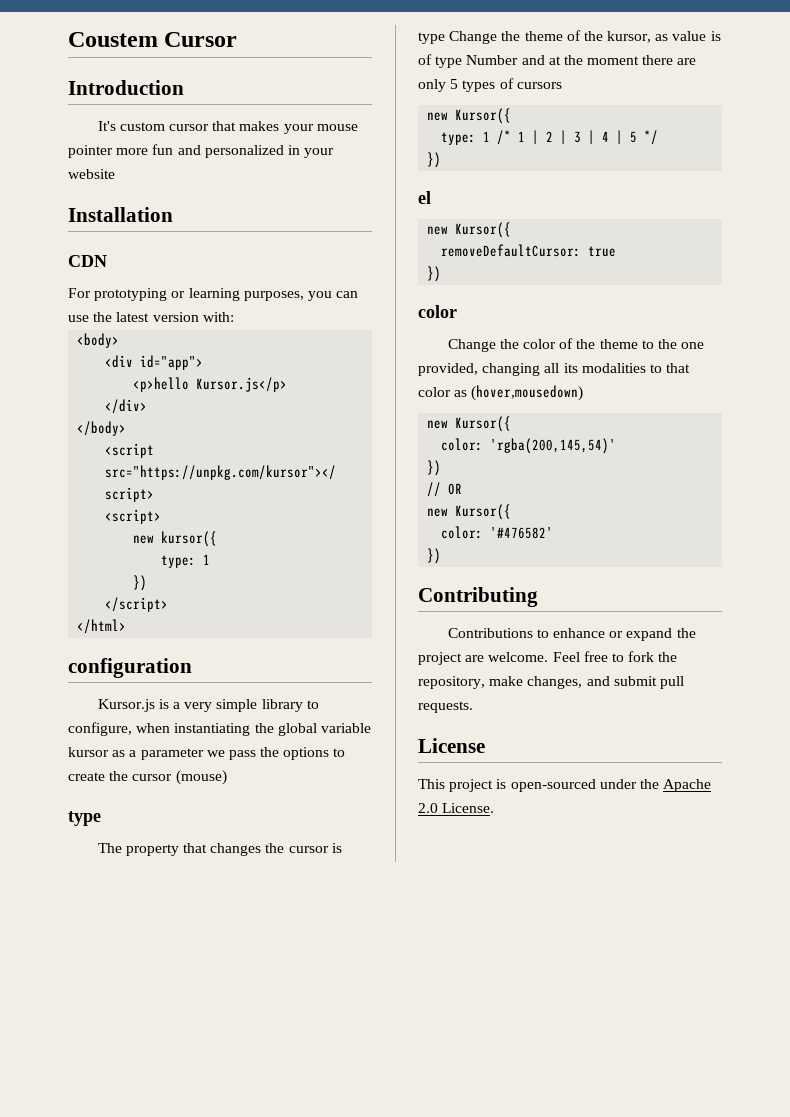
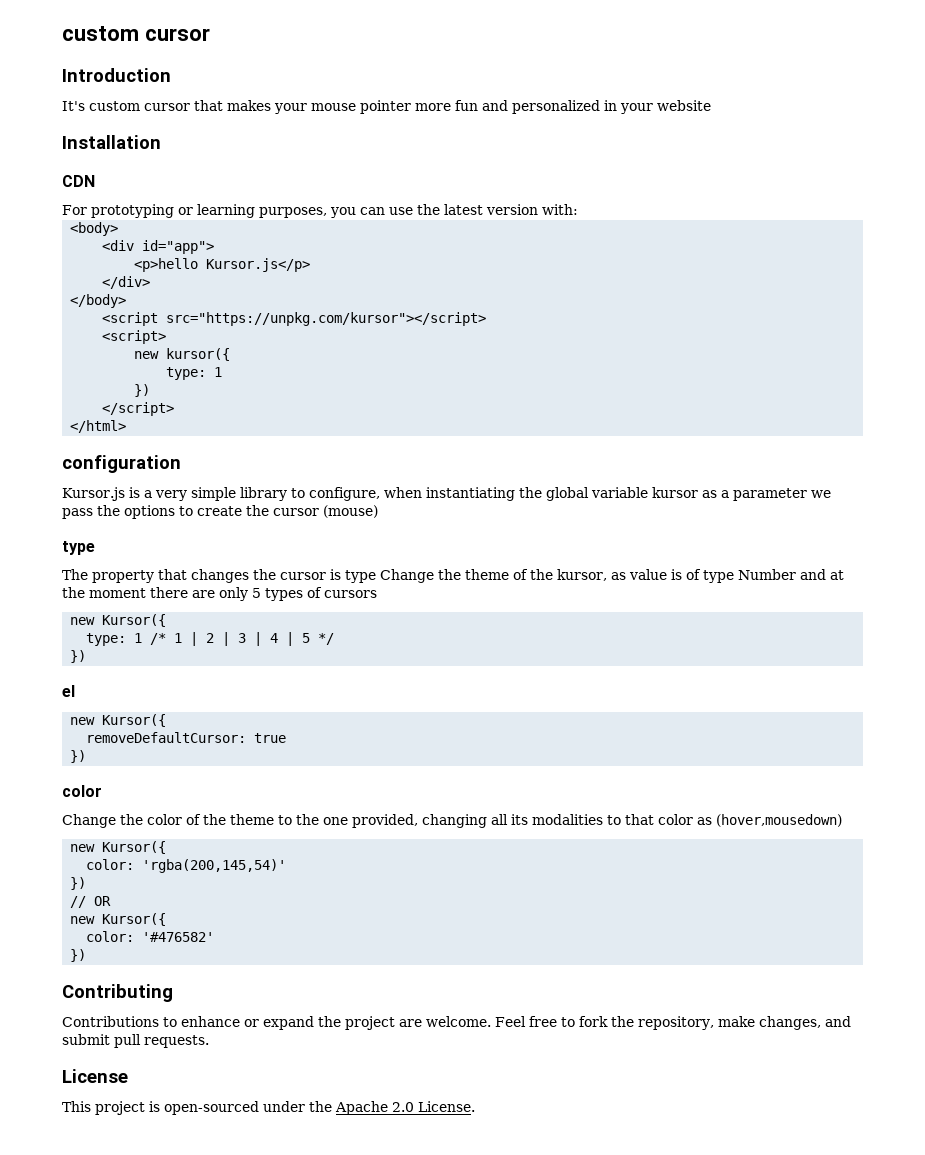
[68,32,238,47] Coustem Cursor -> [62,26,210,41] custom cursor

